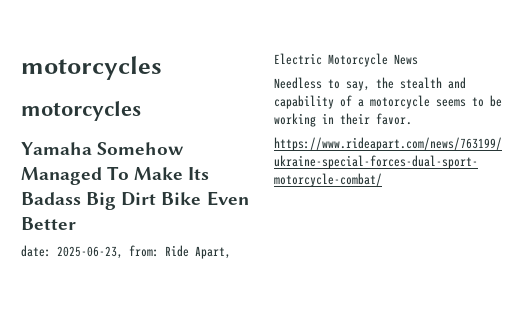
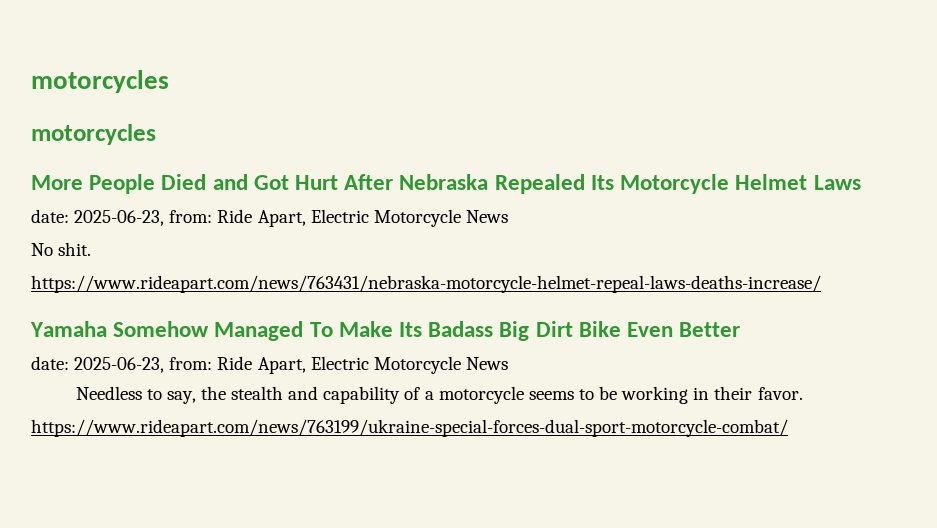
(141, 111) none -> [31,174,861,194] [31,209,508,227] [31,242,92,256] [31,275,821,293] // More People Died and Got Hurt After Nebraska Repealed Its Motorcycle Helmet Laws // date: 2025-06-23, from: Ride Apart, Electric Motorcycle News // No shit. // https://www.rideapart.com/news/763431/nebraska-motorcycle-helmet-repeal-laws-deaths-increase/

